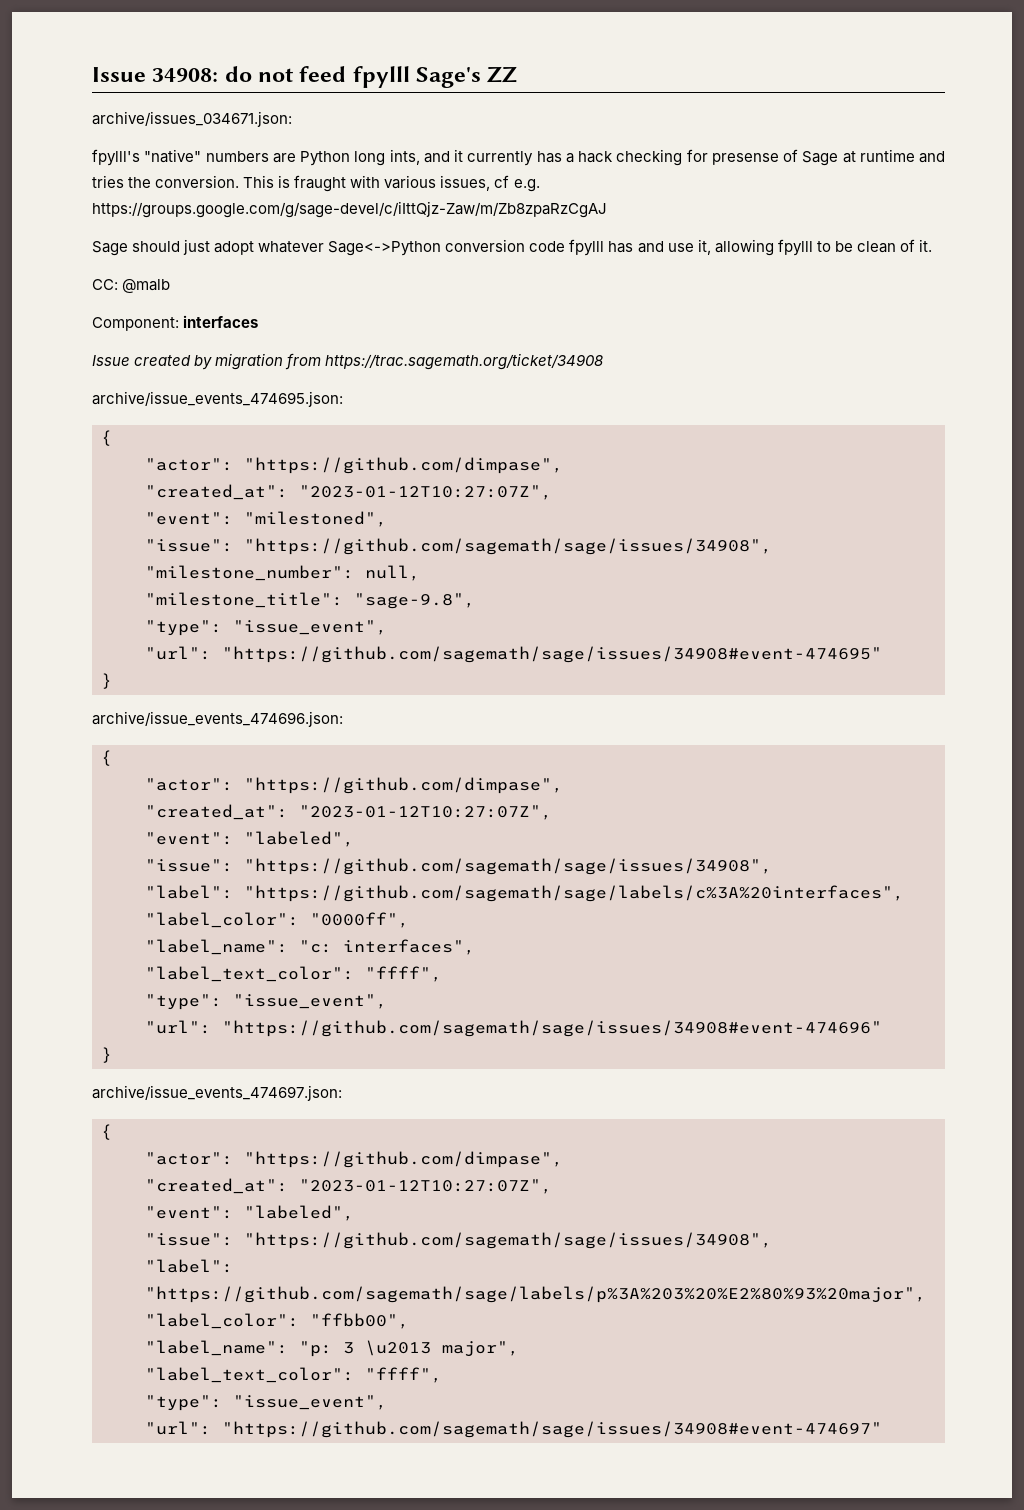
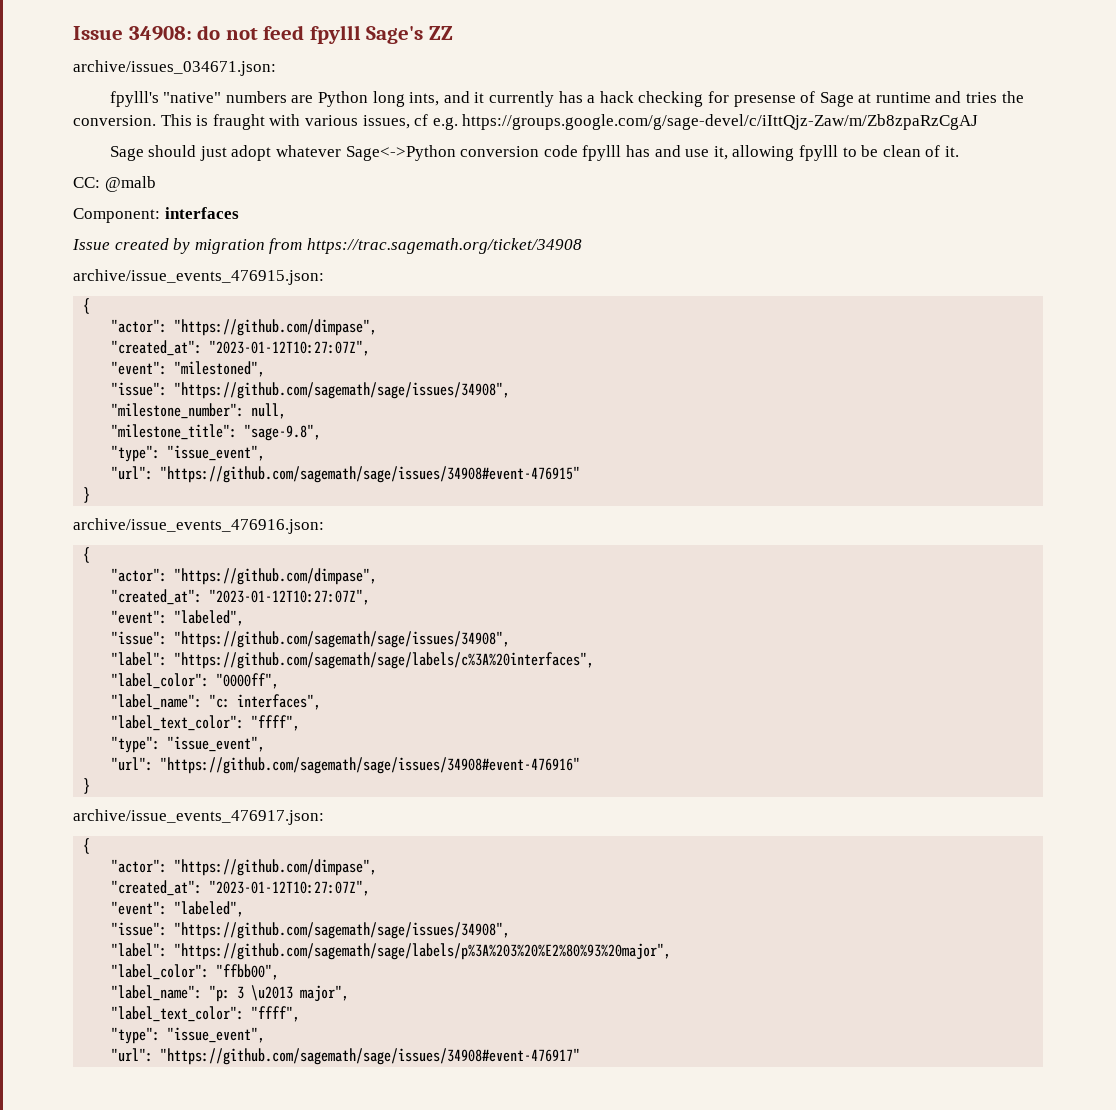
[92,391,343,407] archive/issue_events_474695.json: -> [73,269,324,285] archive/issue_events_476915.json:
[222,646,882,663] [101,673,112,689] [92,711,343,727] "https://github.com/sagemath/sage/issues/34908#event-474695" // } // archive/issue_events_474696.json: -> [160,466,581,483] [83,487,91,503] [73,518,324,534] "https://github.com/sagemath/sage/issues/34908#event-476915" // } // archive/issue_events_476916.json:
[222,1020,882,1037] [101,1047,112,1063] [92,1085,342,1101] "https://github.com/sagemath/sage/issues/34908#event-474696" // } // archive/issue_events_474697.json: -> [160,757,581,774] [83,778,91,794] [73,809,324,825] "https://github.com/sagemath/sage/issues/34908#event-476916" // } // archive/issue_events_476917.json:
[222,1421,882,1438] "https://github.com/sagemath/sage/issues/34908#event-474697" -> [160,1048,581,1065] "https://github.com/sagemath/sage/issues/34908#event-476917"

